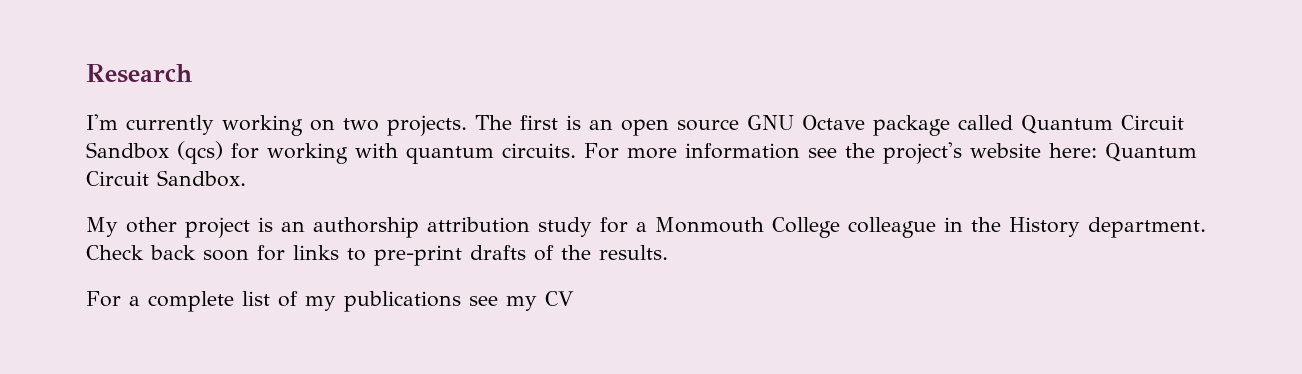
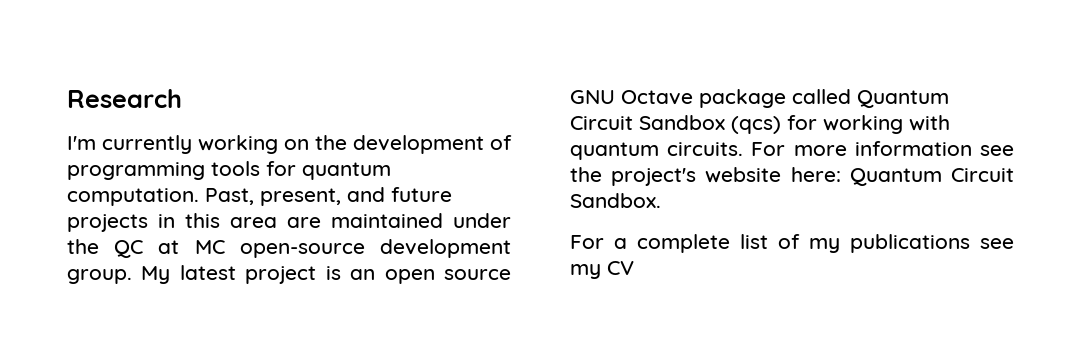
[343,115,558,136] two projects. The first -> [315,135,512,154] [67,161,391,180] [67,187,452,206] [67,213,511,232] [67,239,511,258] [67,265,317,284] the development of programming tools for quantum computation. Past, present, and future projects in this area are maintained under the QC at MC open-source development group. My latest project
[86,217,1206,238] [86,245,668,266] // My other project is an authorship attribution study for a Monmouth College colleague in the History department. Check back soon for links to pre-print drafts of the results. -> (661, 200) none

